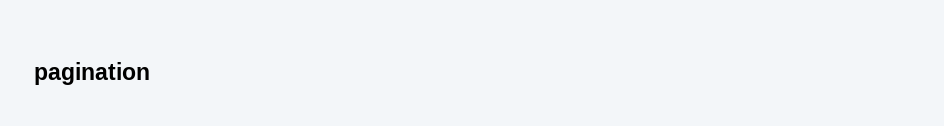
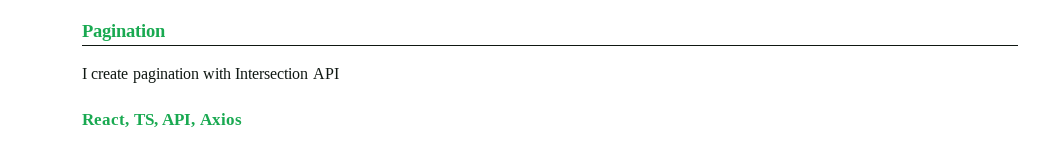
[34,62,150,85] pagination -> [82,24,166,41] [82,68,339,83] [82,113,242,128] Pagination // I create pagination with Intersection API // React, TS, API, Axios

